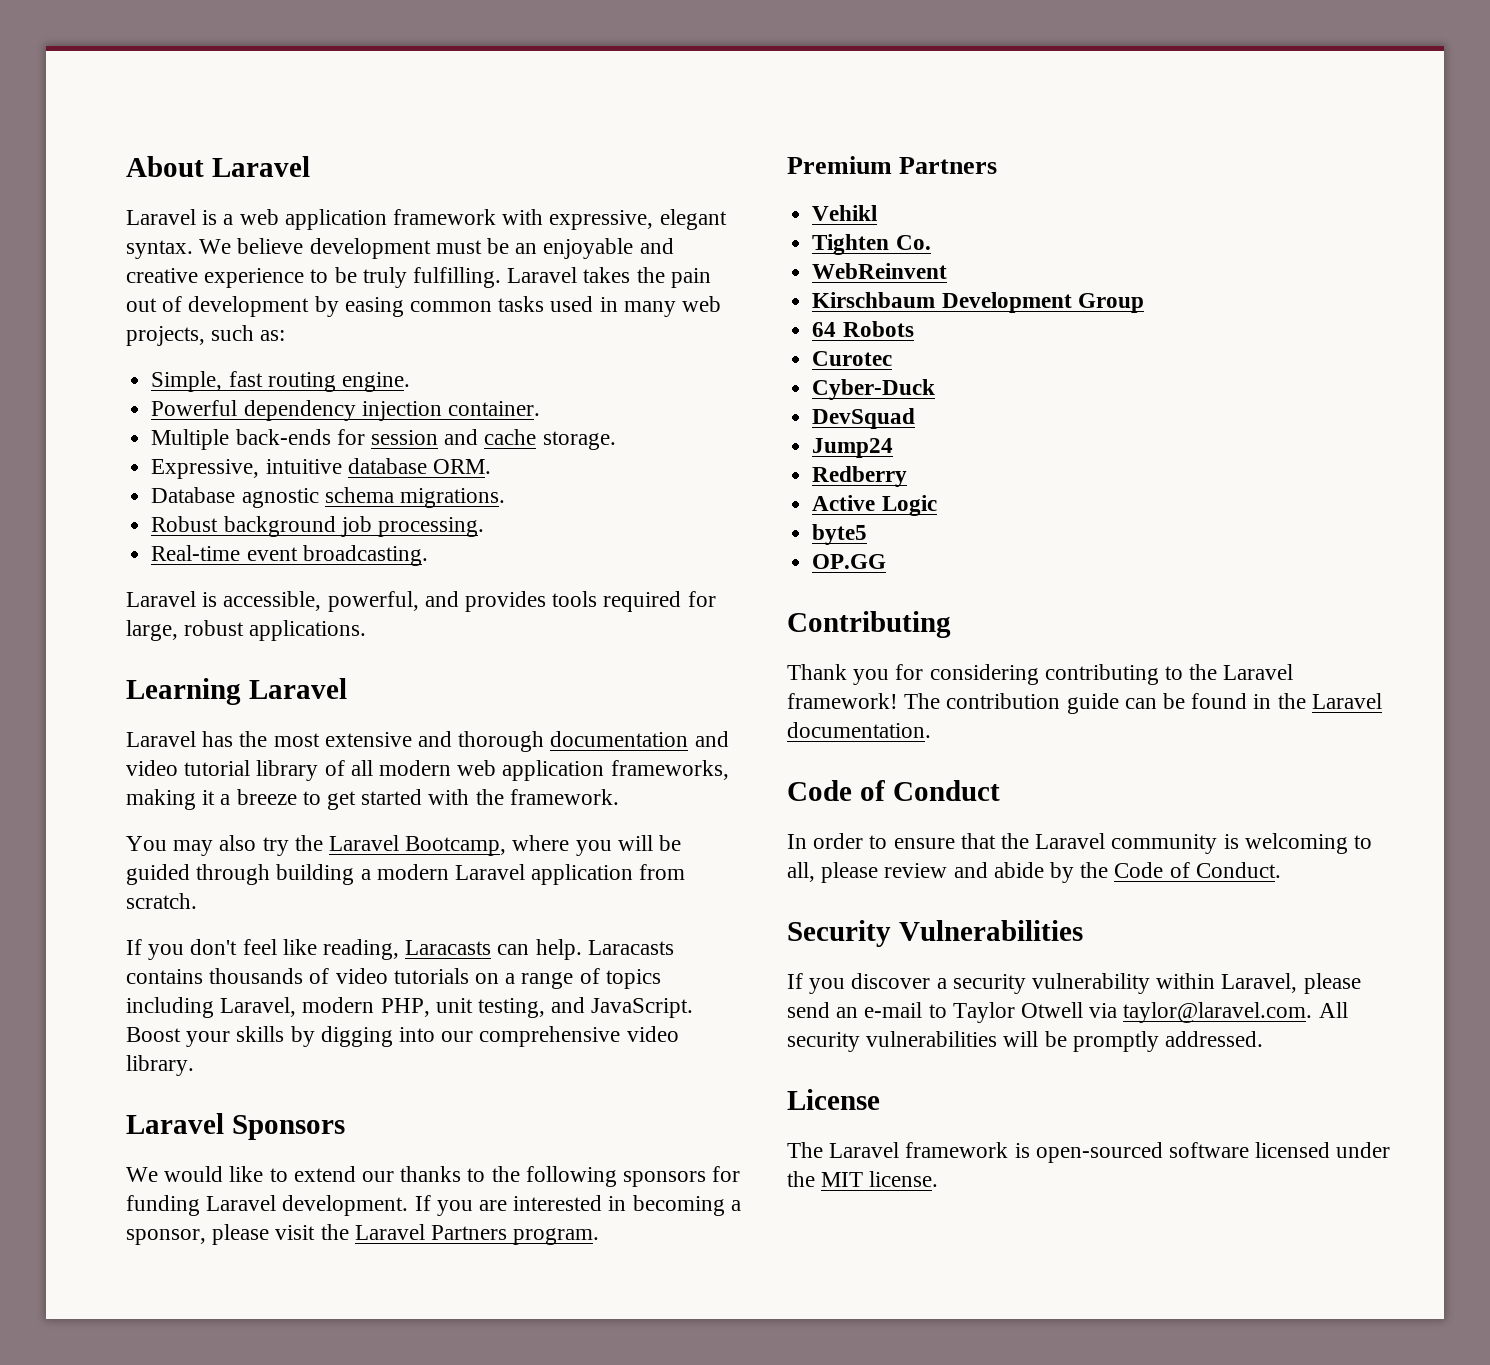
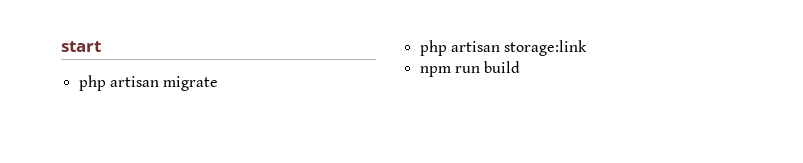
[126,156,310,177] [126,209,727,230] [126,238,674,259] [126,267,711,288] [126,296,722,317] [126,325,286,346] [151,371,410,392] [151,400,540,421] [151,429,616,450] [151,458,491,479] [151,487,505,508] [151,516,484,537] [151,545,428,566] [126,591,716,612] [126,620,367,641] [126,678,347,705] [126,731,729,752] [126,760,729,781] [126,789,619,810] [126,835,682,856] [126,864,686,885] [126,893,197,909] [126,939,674,960] [126,968,661,989] [126,997,694,1018] [126,1026,679,1047] [126,1055,194,1076] [126,1113,345,1140] [126,1166,741,1187] [126,1195,741,1216] [126,1224,600,1245] [787,156,998,174] [812,205,878,221] [812,234,931,255] [812,263,948,279] [812,292,1144,313] [812,321,914,337] [812,351,893,366] [812,379,936,400] [812,408,916,429] [812,438,894,458] [812,466,908,487] [812,495,937,516] [812,524,868,545] [812,554,887,569] [787,611,951,638] [787,664,1294,685] [787,693,1382,714] [787,722,931,738] [787,780,1000,801] [787,833,1373,854] [787,862,1281,883] [787,920,1083,947] [787,973,1361,994] [787,1002,1348,1023] [787,1031,1264,1052] [787,1089,880,1110] [787,1142,1391,1163] [787,1171,939,1187] About Laravel // Laravel is a web application framework with expressive, elegant syntax. We believe development must be an enjoyable and creative experience to be truly fulfilling. Laravel takes the pain out of development by easing common tasks used in many web projects, such as: // Simple, fast routing engine. // Powerful dependency injection container. // Multiple back-ends for session and cache storage. // Expressive, intuitive database ORM. // Database agnostic schema migrations. // Robust background job processing. // Real-time event broadcasting. // Laravel is accessible, powerful, and provides tools required for large, robust applications. // Learning Laravel // Laravel has the most extensive and thorough documentation and video tutorial library of all modern web application frameworks, making it a breeze to get started with the framework. // You may also try the Laravel Bootcamp, where you will be guided through building a modern Laravel application from scratch. // If you don't feel like reading, Laracasts can help. Laracasts contains thousands of video tutorials on a range of topics including Laravel, modern PHP, unit testing, and JavaScript. Boost your skills by digging into our comprehensive video library. // Laravel Sponsors // We would like to extend our thanks to the following sponsors for funding Laravel development. If you are interested in becoming a sponsor, please visit the Laravel Partners program. // Premium Partners // Vehikl // Tighten Co. // WebReinvent // Kirschbaum Development Group // 64 Robots // Curotec // Cyber-Duck // DevSquad // Jump24 // Redberry // Active Logic // byte5 // OP.GG // Contributing // Thank you for considering contributing to the Laravel framework! The contribution guide can be found in the Laravel documentation. // Code of Conduct // In order to ensure that the Laravel community is welcoming to all, please review and abide by the Code of Conduct. // Security Vulnerabilities // If you discover a security vulnerability within Laravel, please send an e-mail to Taylor Otwell via taylor@laravel.com. All security vulnerabilities will be promptly addressed. // License // The Laravel framework is open-sourced software licensed under the MIT license. -> [61,41,101,52] [78,75,219,91] [419,40,588,56] [419,61,521,77] start // php artisan migrate // php artisan storage:link // npm run build

